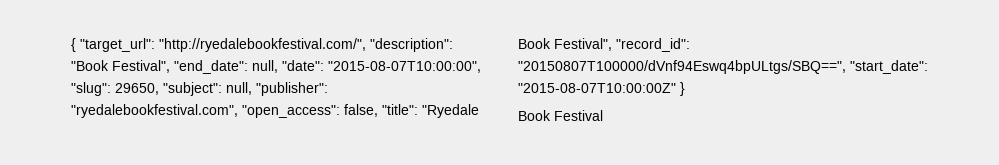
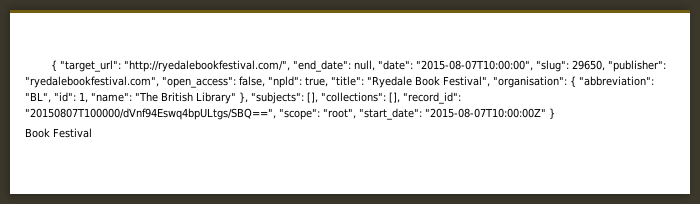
[370,38,453,52] [71,60,170,73] "description": "Book Festival", -> (290, 66) none
[163,82,252,96] "subject": null, -> (605, 65) none
(378, 110) none -> [268,76,328,88] "npld": true,
[616,38,690,52] [518,60,846,74] "record_id": "20150807T100000/dVnf94Eswq4bpULtgs/SBQ==", -> [493,76,654,88] [25,92,461,104] [25,108,356,120] "organisation": { "abbreviation": "BL", "id": 1, "name": "The British Library" }, "subjects": [], "collections": [], "record_id": "20150807T100000/dVnf94Eswq4bpULtgs/SBQ==", "scope": "root",

